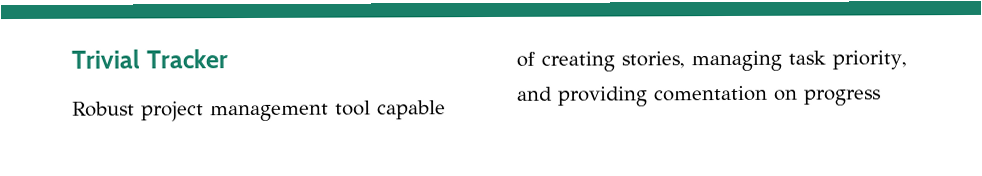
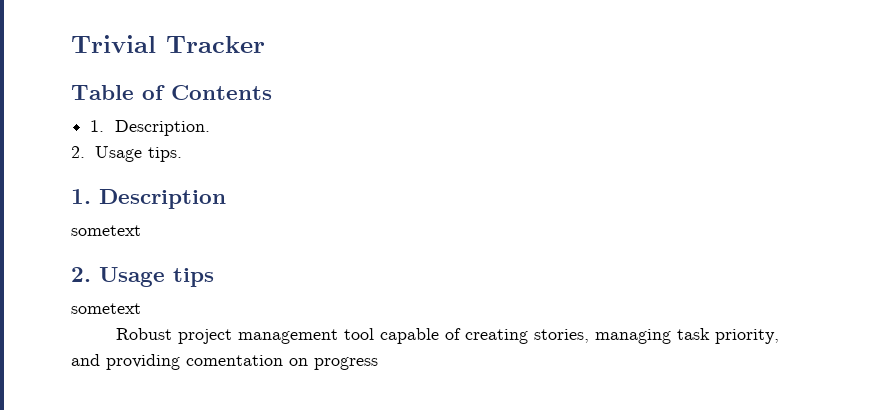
(228, 59) none -> [71,85,272,100] [90,120,210,136] [71,146,183,162] [71,189,226,209] [71,225,141,236] [71,267,214,287] [71,303,141,314] // Table of Contents // 1. Description. // 2. Usage tips. // 1. Description // sometext // 2. Usage tips // sometext

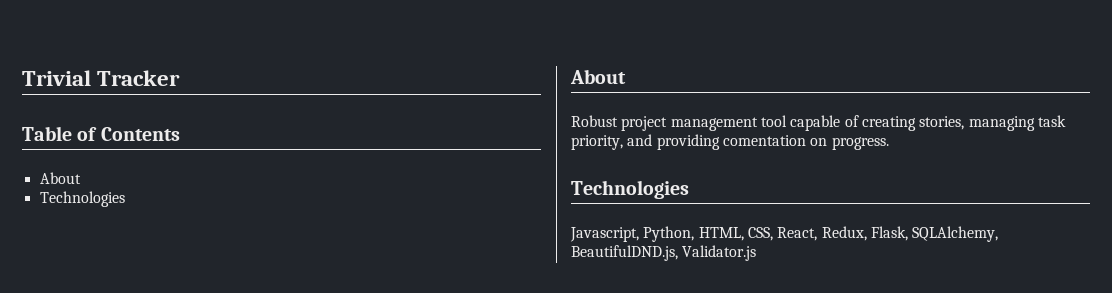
[90,120,210,136] [71,146,183,162] [71,189,226,209] [71,225,141,236] [71,267,214,287] [71,303,141,314] 1. Description. // 2. Usage tips. // 1. Description // sometext // 2. Usage tips // sometext -> [39,172,81,184] [39,191,125,207] [570,69,626,84] About // Technologies // About
[314,357,378,370] progress -> [831,137,889,150] [571,180,689,199] [570,226,999,242] [571,245,757,261] progress. // Technologies // Javascript, Python, HTML, CSS, React, Redux, Flask, SQLAlchemy, BeautifulDND.js, Validator.js

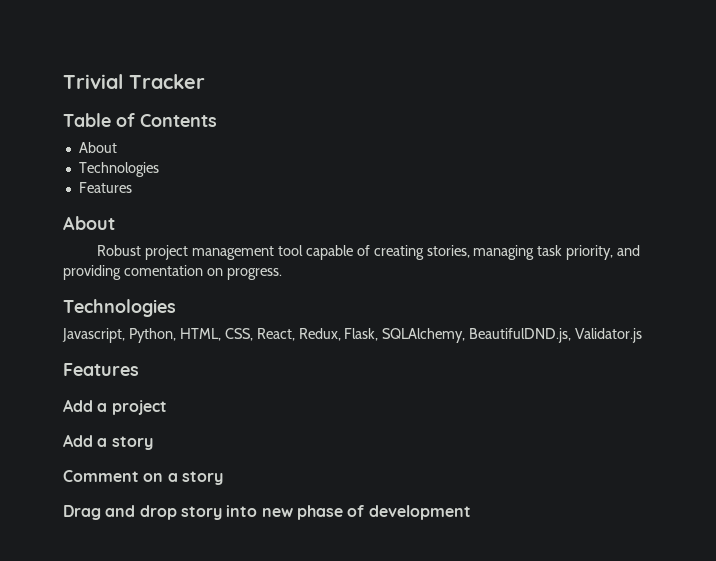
(125, 199) none -> [78,182,132,193] // Features
(757, 253) none -> [63,363,139,376] [63,399,167,415] [63,434,153,450] [63,470,223,485] [63,505,471,520] // Features // Add a project // Add a story // Comment on a story // Drag and drop story into new phase of development

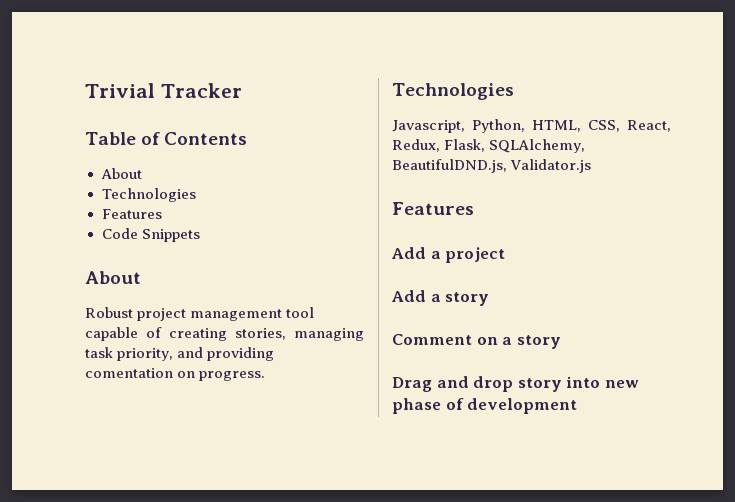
(132, 187) none -> [101,228,200,242] // Code Snippets

